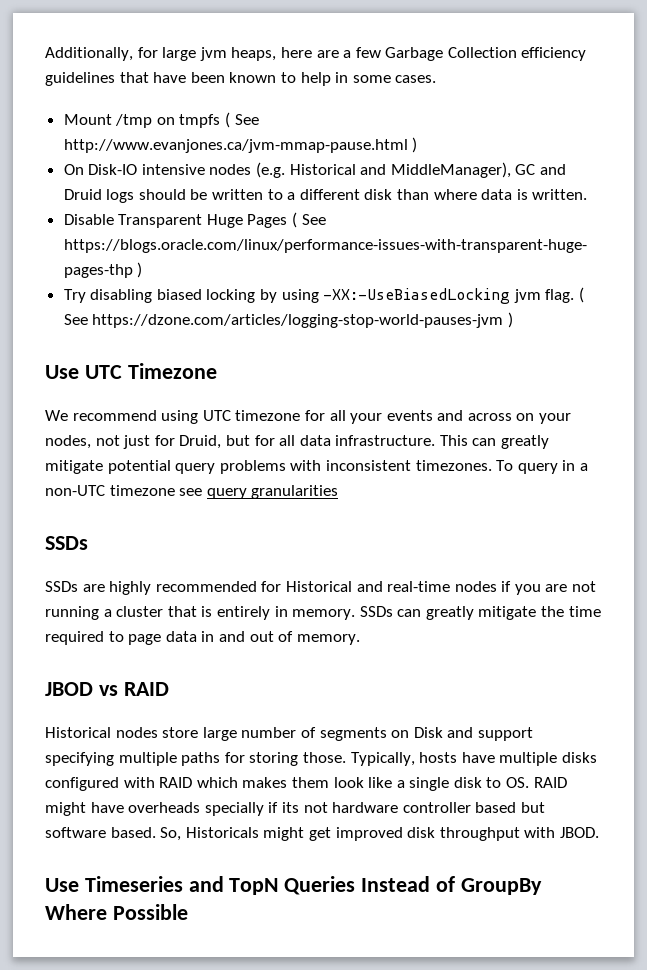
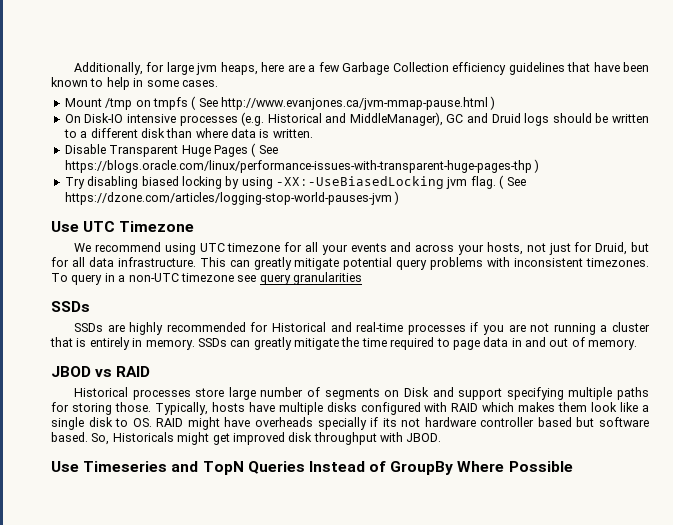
[209,164,252,175] nodes -> [179,115,238,126] processes
[516,413,572,424] [45,435,91,449] on your nodes, -> [458,242,523,255] your hosts,
[454,581,497,592] nodes -> [407,324,466,335] processes
[115,727,158,738] nodes -> [132,389,191,400] processes

